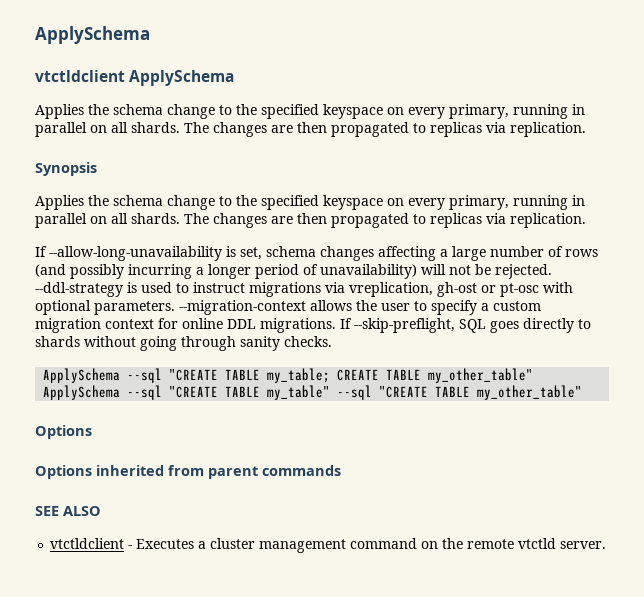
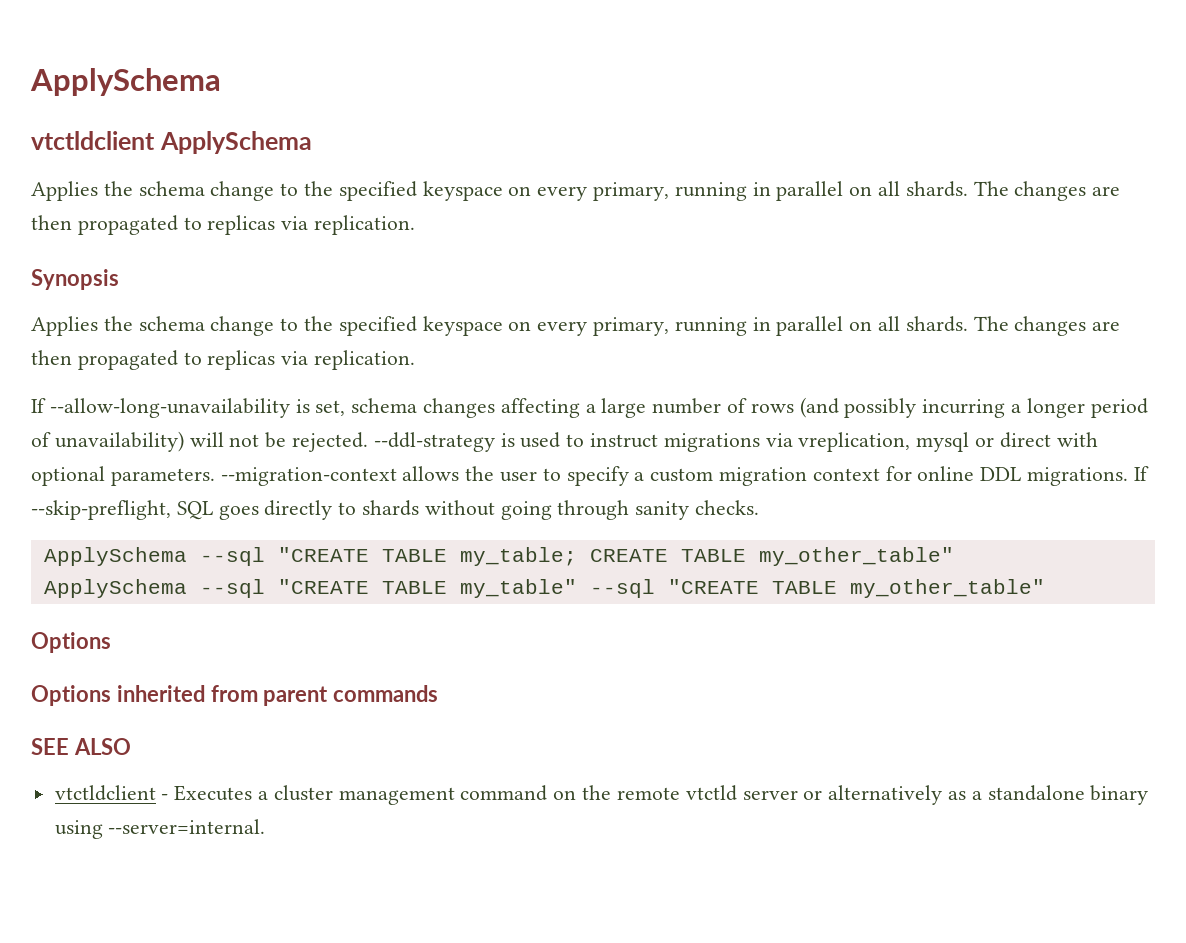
[437,282,539,297] gh-ost or pt-osc -> [916,432,1051,452] mysql or direct
[560,541,607,549] server. -> [742,785,1149,805] [54,819,266,839] server or alternatively as a standalone binary using --server=internal.

